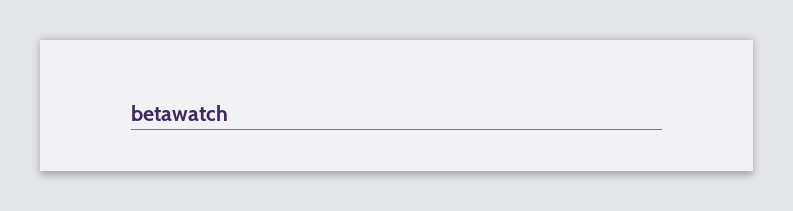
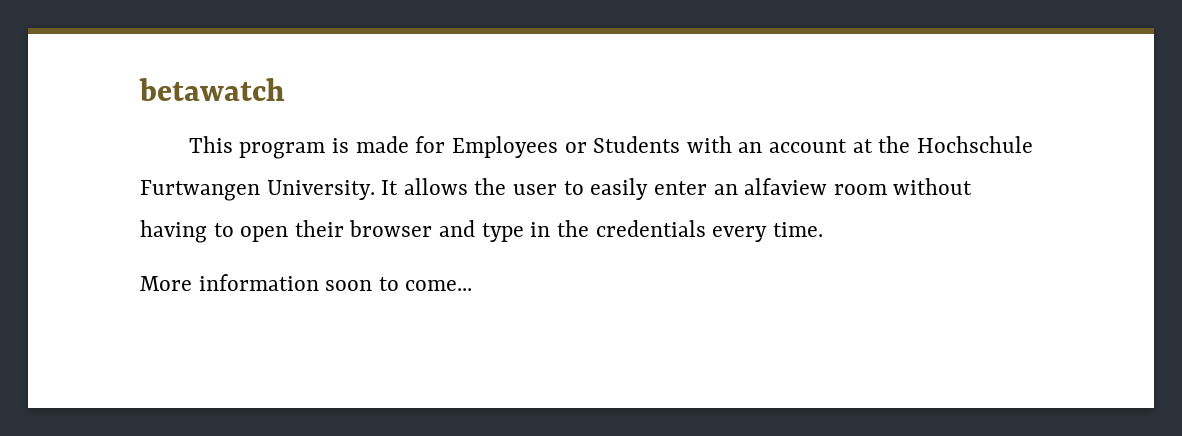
(228, 113) none -> [188,136,1033,159] [140,178,973,201] [140,220,823,243] [140,274,473,291] // This program is made for Employees or Students with an account at the Hochschule Furtwangen University. It allows the user to easily enter an alfaview room without having to open their browser and type in the credentials every time. // More information soon to come...

